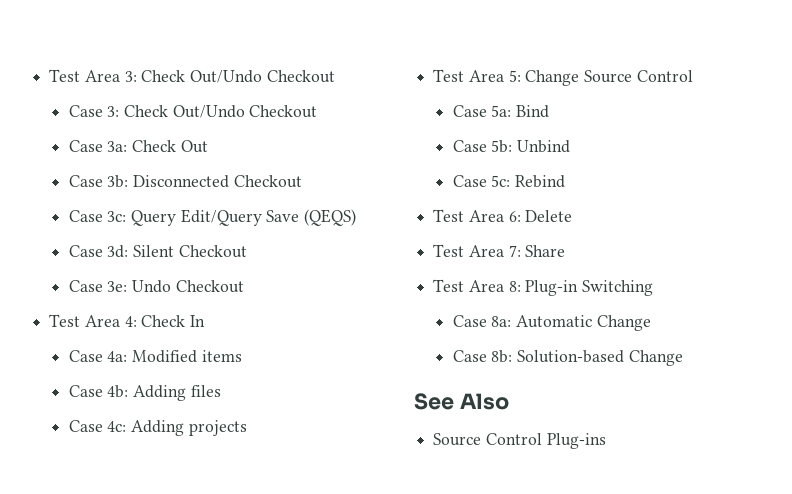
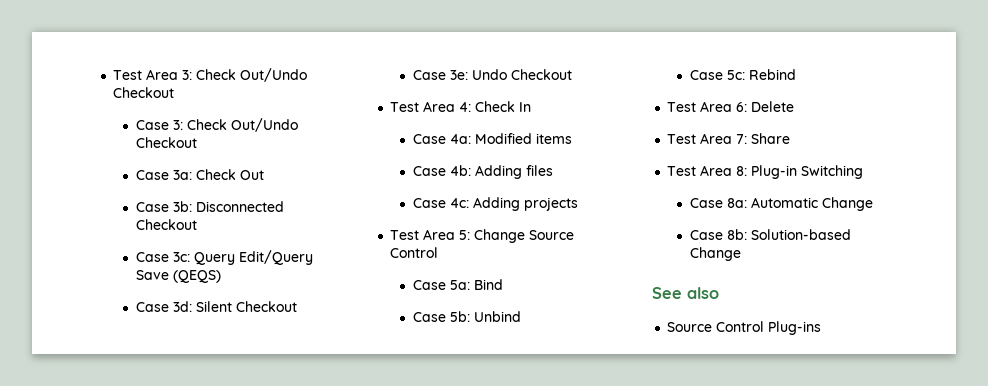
[459,393,509,410] Also -> [687,287,719,299] also

